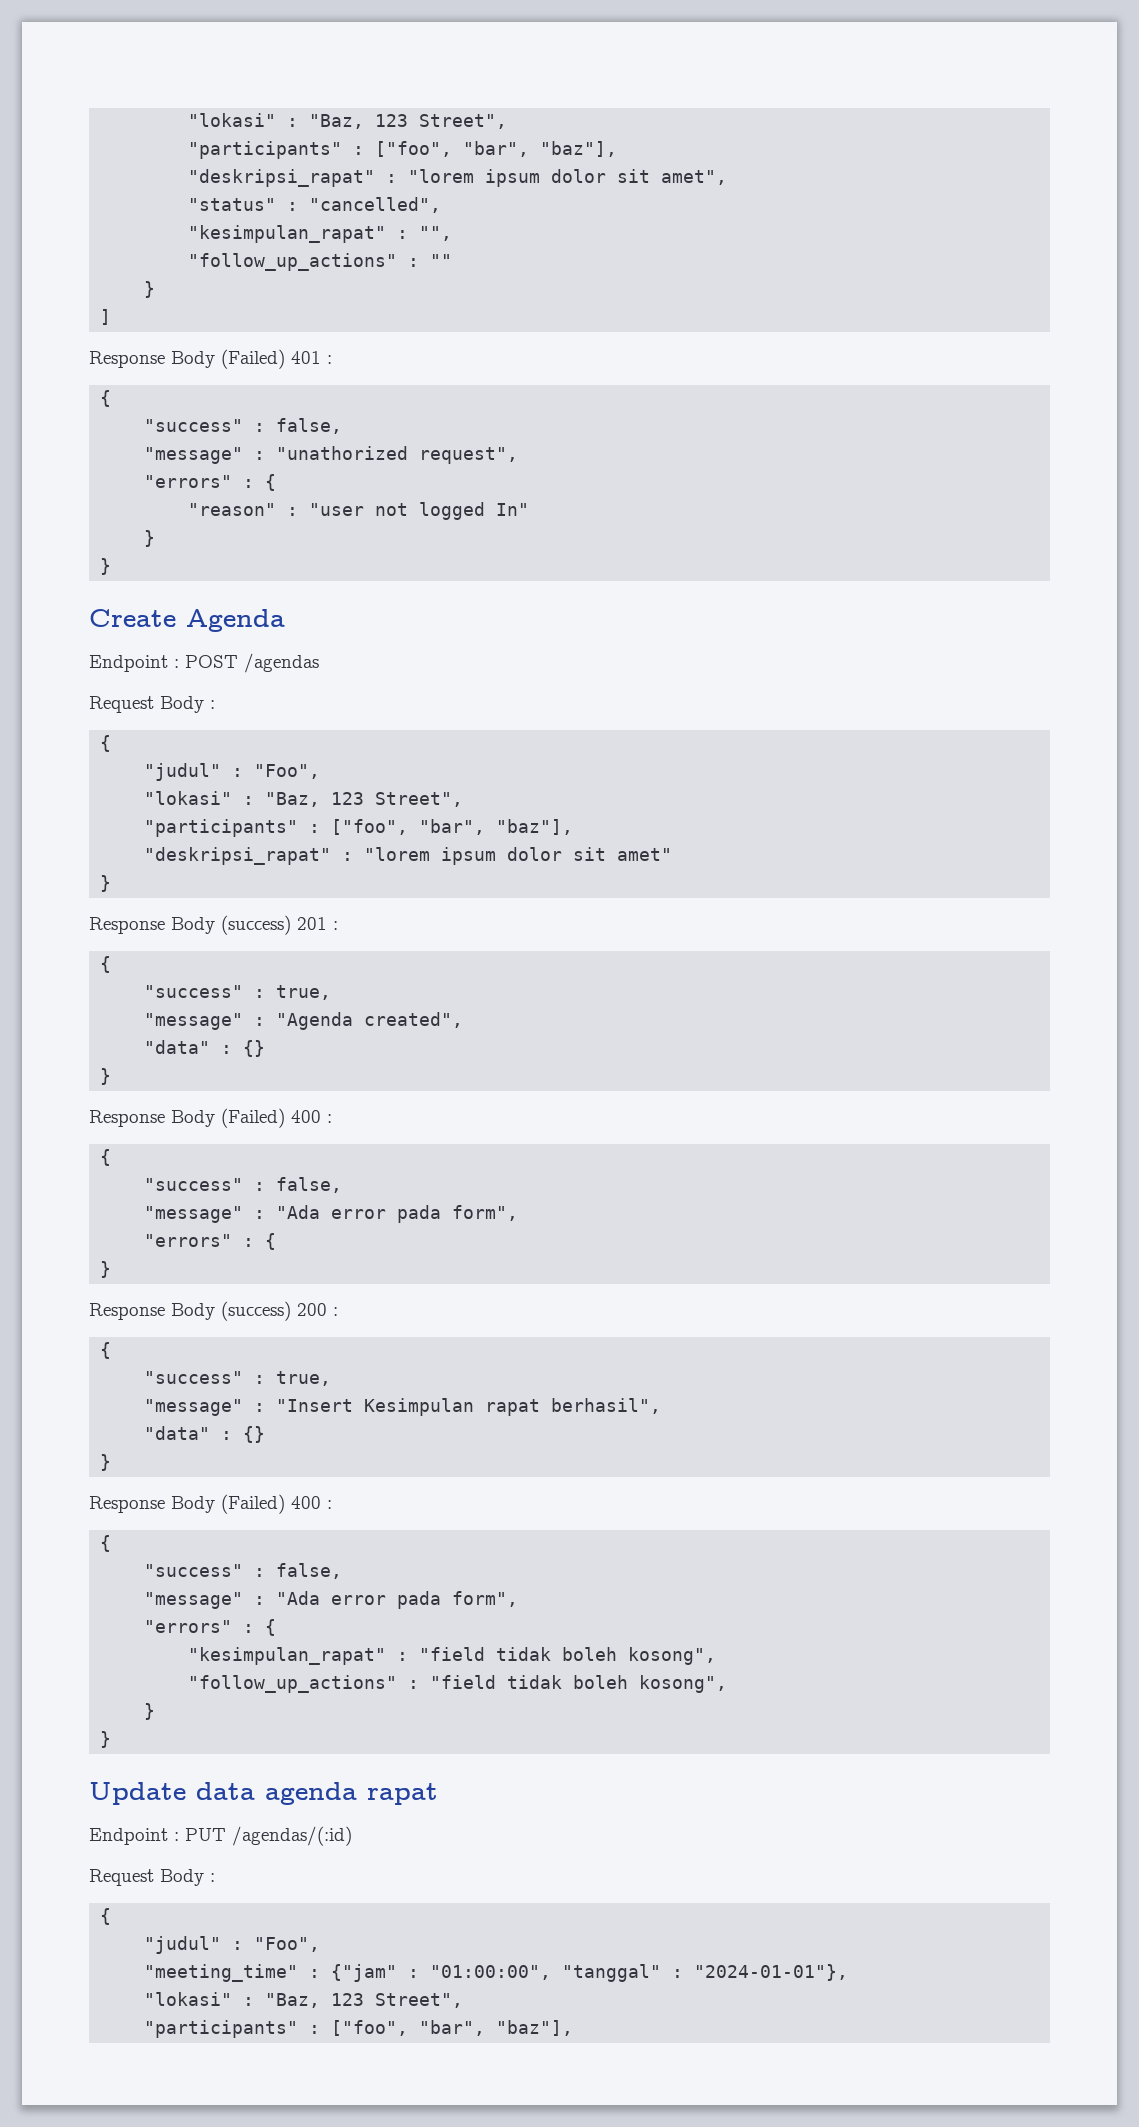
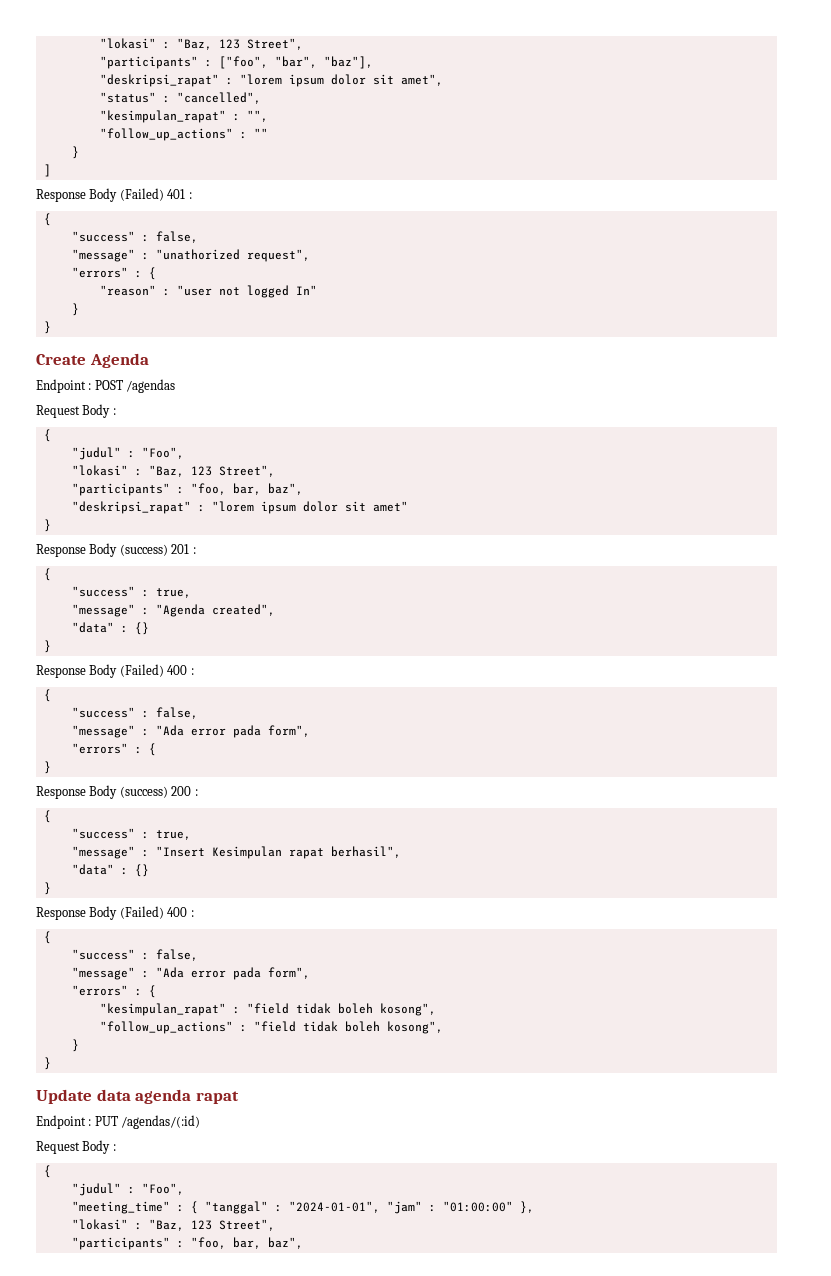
[331,819,574,835] ["foo", "bar", "baz"], -> [190,483,303,495] "foo, bar, baz",
[331,1964,849,1982] [144,1992,464,2008] [144,2020,574,2038] {"jam" : "01:00:00", "tanggal" : "2024-01-01"}, // "lokasi" : "Baz, 123 Street", // "participants" : ["foo", "bar", "baz"], -> [190,1201,534,1214] [71,1219,275,1231] [71,1237,303,1250] { "tanggal" : "2024-01-01", "jam" : "01:00:00" }, // "lokasi" : "Baz, 123 Street", // "participants" : "foo, bar, baz",

